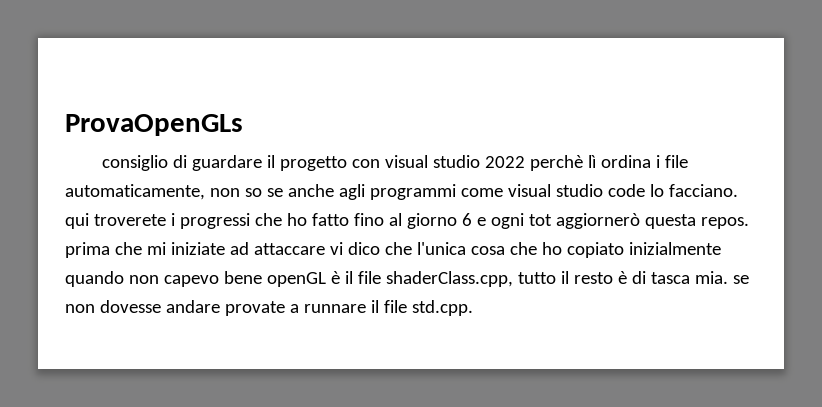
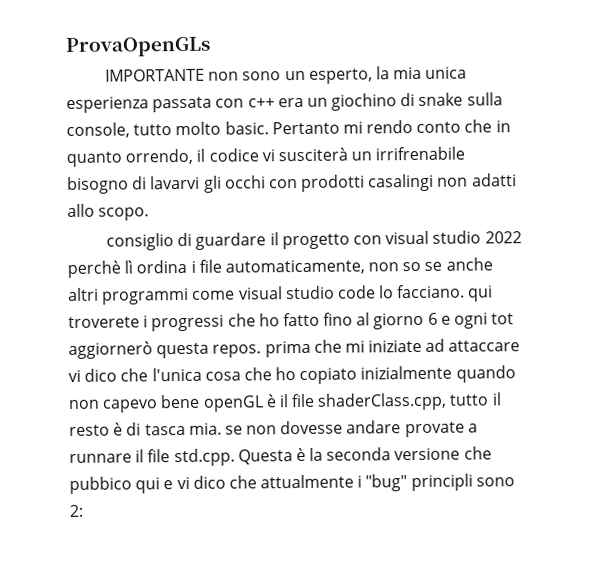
(243, 125) none -> [105,66,468,84] [66,92,503,113] [66,119,511,138] [66,146,466,167] [67,173,517,194] [67,203,150,221] // IMPORTANTE non sono un esperto, la mia unica esperienza passata con c++ era un giochino di snake sulla console, tutto molto basic. Pertanto mi rendo conto che in quanto orrendo, il codice vi susciterà un irrifrenabile bisogno di lavarvi gli occhi con prodotti casalingi non adatti allo scopo.
[338,184,365,200] agli -> [67,287,99,301] altri
(473, 308) none -> [237,446,492,465] [69,473,515,494] [69,504,83,517] Questa è la seconda versione che pubbico qui e vi dico che attualmente i "bug" principli sono 2:

